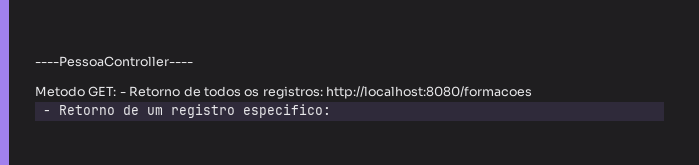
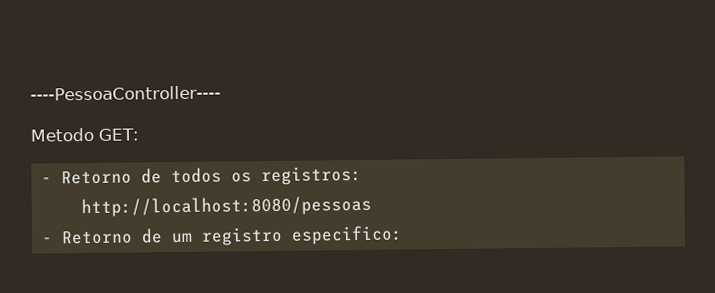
(117, 91) none -> (139, 134) //
[326,86,532,99] http://localhost:8080/formacoes -> [80,195,372,218] // http://localhost:8080/pessoas

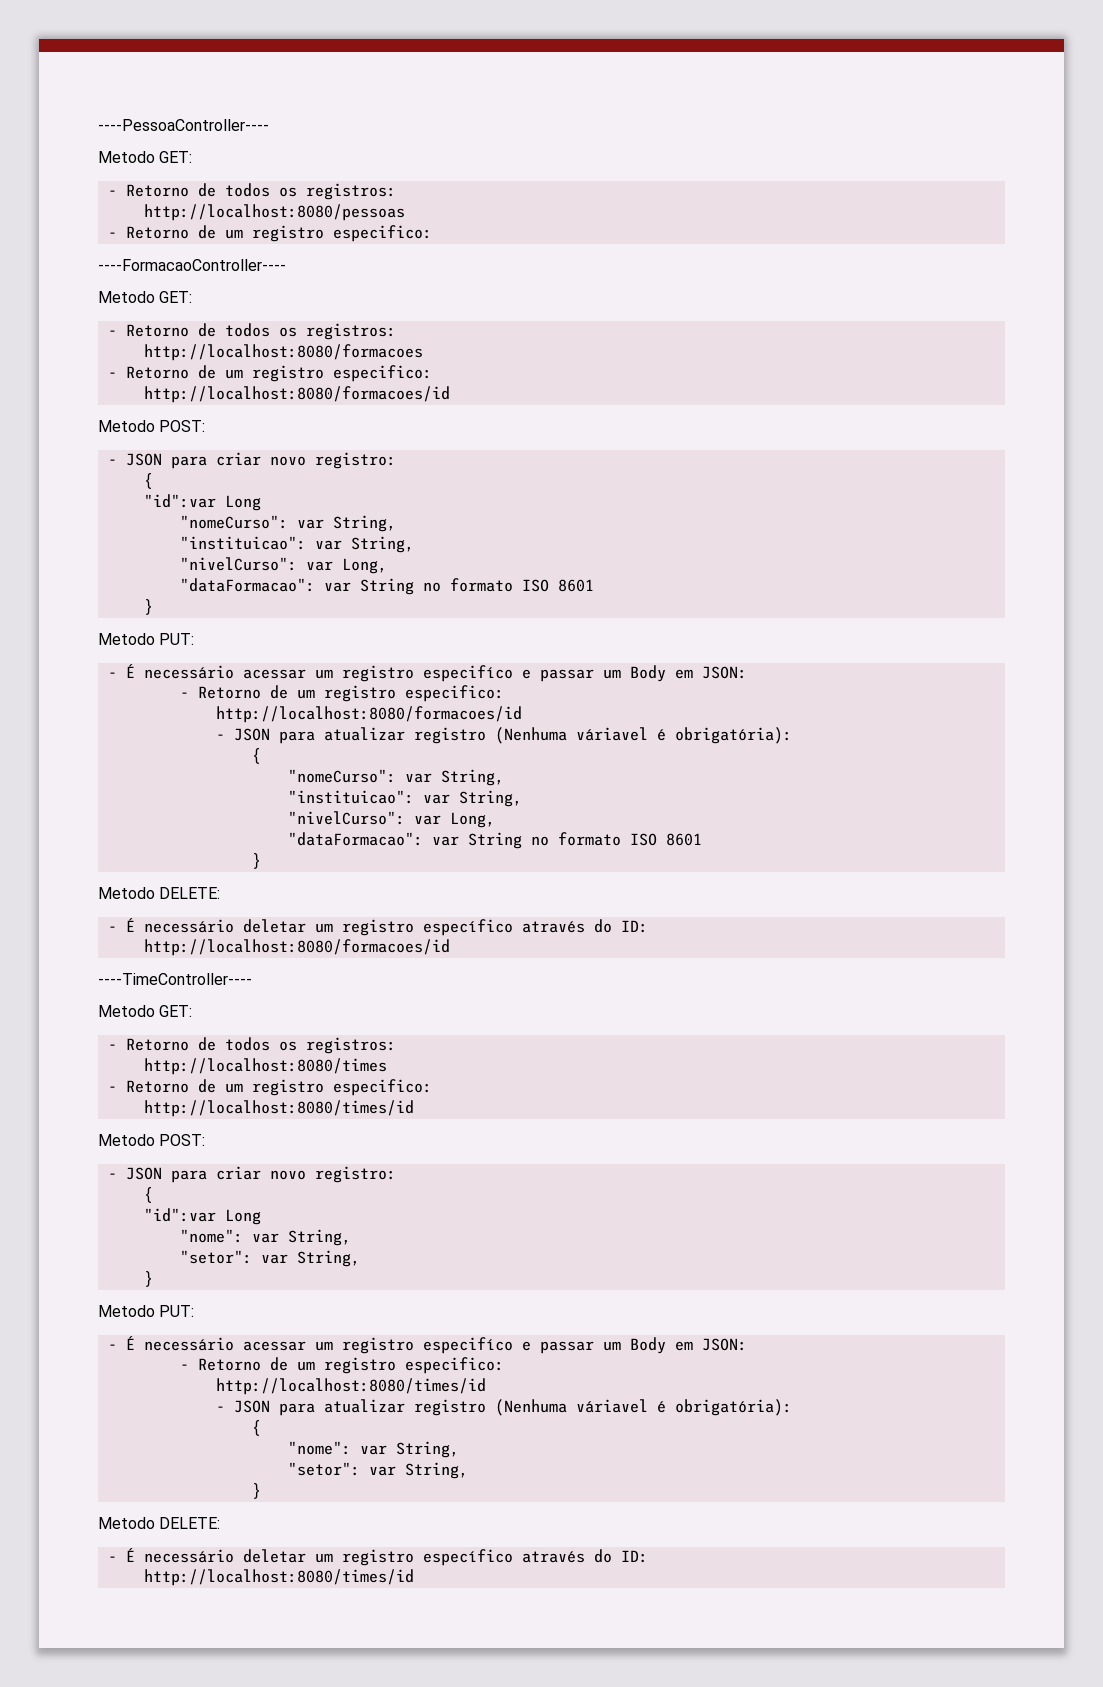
(403, 235) none -> [98,259,286,271] [98,291,193,303] [107,323,396,340] [143,344,423,361] [107,365,432,382] [143,386,450,403] [98,420,206,432] [107,452,396,469] [143,473,153,489] [143,494,261,511] [179,515,396,532] [179,536,414,553] [179,557,387,574] [179,578,594,595] [143,599,153,615] [98,633,195,645] [107,664,747,682] [179,685,504,702] [215,706,522,723] [215,727,792,744] [251,748,261,764] [287,769,504,786] [287,790,522,807] [287,811,495,828] [287,832,702,849] [251,853,261,869] [98,887,221,899] [107,918,648,936] [143,939,450,956] [98,973,252,985] [98,1005,193,1017] [107,1037,396,1054] [143,1058,387,1075] [107,1079,432,1096] [143,1100,414,1117] [98,1134,206,1146] [107,1166,396,1183] [143,1187,153,1203] [143,1208,261,1225] [179,1229,351,1246] [179,1250,360,1267] [143,1271,153,1287] [98,1305,195,1317] [107,1336,747,1354] [179,1357,504,1374] [215,1378,486,1395] [215,1399,792,1416] [251,1420,261,1436] [287,1441,459,1458] [287,1462,468,1479] [251,1483,261,1499] [98,1517,221,1529] [107,1548,648,1566] [143,1569,414,1586] // ----FormacaoController---- // Metodo GET: // - Retorno de todos os registros: // http://localhost:8080/formacoes // - Retorno de um registro especifico: // http://localhost:8080/formacoes/id // Metodo POST: // - JSON para criar novo registro: // { // "id":var Long // "nomeCurso": var String, // "instituicao": var String, // "nivelCurso": var Long, // "dataFormacao": var String no formato ISO 8601 // } // Metodo PUT: // - É necessário acessar um registro especifíco e passar um Body em JSON: // - Retorno de um registro especifico: // http://localhost:8080/formacoes/id // - JSON para atualizar registro (Nenhuma váriavel é obrigatória): // { // "nomeCurso": var String, // "instituicao": var String, // "nivelCurso": var Long, // "dataFormacao": var String no formato ISO 8601 // } // Metodo DELETE: // - É necessário deletar um registro específico através do ID: // http://localhost:8080/formacoes/id // ----TimeController---- // Metodo GET: // - Retorno de todos os registros: // http://localhost:8080/times // - Retorno de um registro especifico: // http://localhost:8080/times/id // Metodo POST: // - JSON para criar novo registro: // { // "id":var Long // "nome": var String, // "setor": var String, // } // Metodo PUT: // - É necessário acessar um registro especifíco e passar um Body em JSON: // - Retorno de um registro especifico: // http://localhost:8080/times/id // - JSON para atualizar registro (Nenhuma váriavel é obrigatória): // { // "nome": var String, // "setor": var String, // } // Metodo DELETE: // - É necessário deletar um registro específico através do ID: // http://localhost:8080/times/id

